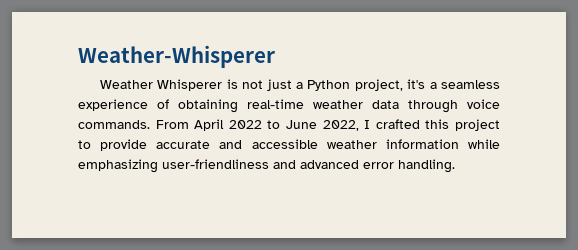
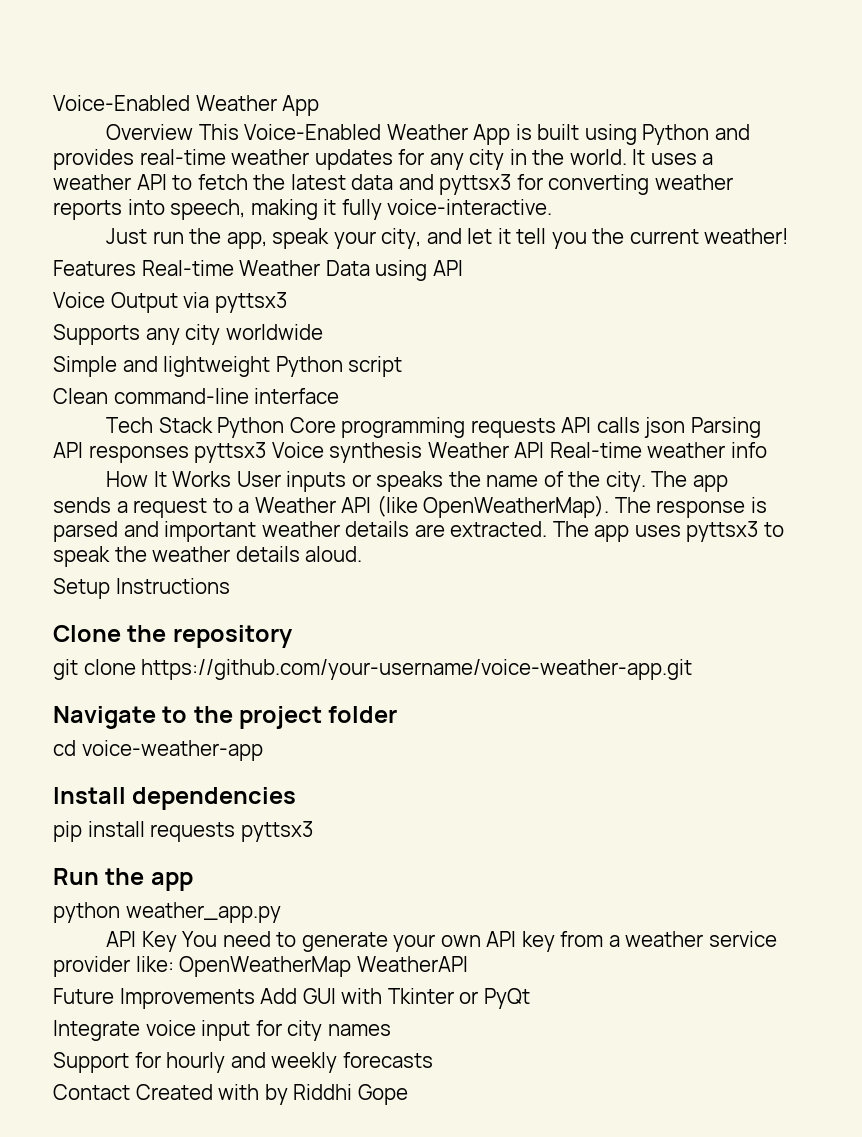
[78,45,275,68] [99,79,500,91] [78,99,500,113] [78,119,501,131] [78,139,500,151] [78,159,455,173] Weather-Whisperer // Weather Whisperer is not just a Python project, it's a seamless experience of obtaining real-time weather data through voice commands. From April 2022 to June 2022, I crafted this project to provide accurate and accessible weather information while emphasizing user-friendliness and advanced error handling. -> [53,95,320,116] [105,124,750,145] [53,149,714,170] [53,174,733,195] [53,199,553,220] [105,228,789,249] [53,260,463,281] [53,292,287,313] [53,324,323,345] [53,356,403,377] [53,388,340,404] [105,417,761,438] [53,442,767,463] [105,471,728,492] [53,495,767,518] [53,521,784,542] [53,546,363,567] [53,578,230,599] [53,625,293,648] [53,659,693,680] [53,706,398,729] [53,740,263,761] [53,787,297,810] [53,821,313,842] [53,868,193,891] [53,902,281,923] [105,931,777,952] [53,956,468,977] [53,988,530,1009] [53,1020,391,1041] [53,1052,433,1073] [53,1084,408,1105] Voice-Enabled Weather App // Overview This Voice-Enabled Weather App is built using Python and provides real-time weather updates for any city in the world. It uses a weather API to fetch the latest data and pyttsx3 for converting weather reports into speech, making it fully voice-interactive. // Just run the app, speak your city, and let it tell you the current weather! // Features Real-time Weather Data using API // Voice Output via pyttsx3 // Supports any city worldwide // Simple and lightweight Python script // Clean command-line interface // Tech Stack Python Core programming requests API calls json Parsing API responses pyttsx3 Voice synthesis Weather API Real-time weather info // How It Works User inputs or speaks the name of the city. The app sends a request to a Weather API (like OpenWeatherMap). The response is parsed and important weather details are extracted. The app uses pyttsx3 to speak the weather details aloud. // Setup Instructions // Clone the repository // git clone https://github.com/your-username/voice-weather-app.git // Navigate to the project folder // cd voice-weather-app // Install dependencies // pip install requests pyttsx3 // Run the app // python weather_app.py // API Key You need to generate your own API key from a weather service provider like: OpenWeatherMap WeatherAPI // Future Improvements Add GUI with Tkinter or PyQt // Integrate voice input for city names // Support for hourly and weekly forecasts // Contact Created with by Riddhi Gope

